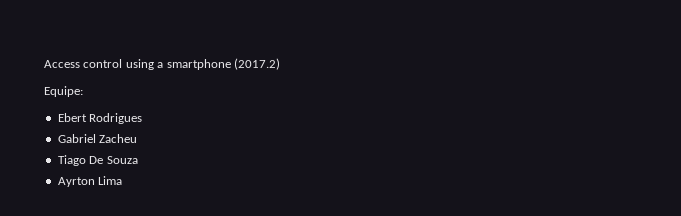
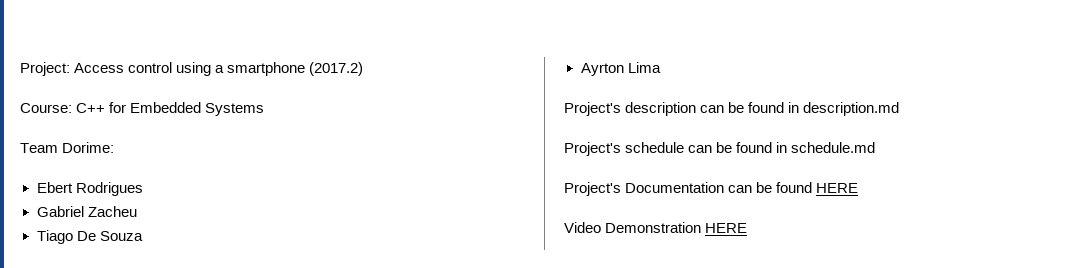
(44, 64) none -> [20,62,70,76] Project:
[44,86,83,97] Equipe: -> [20,102,265,116] [20,142,115,153] Course: C++ for Embedded Systems // Team Dorime:
(123, 180) none -> [564,102,900,116] [564,142,876,156] [564,182,859,196] [564,222,748,233] // Project's description can be found in description.md // Project's schedule can be found in schedule.md // Project's Documentation can be found HERE // Video Demonstration HERE

